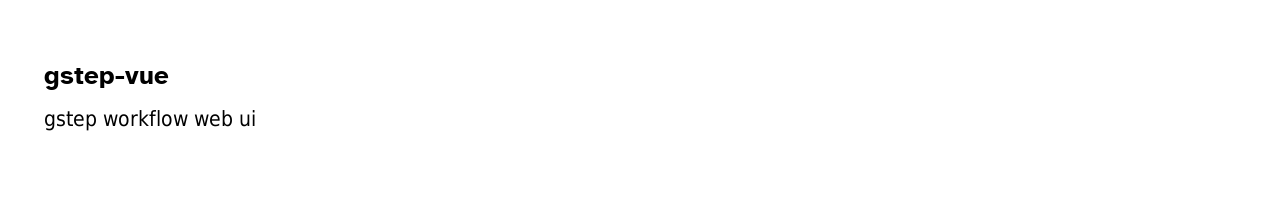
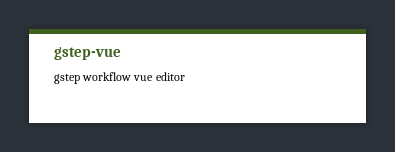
[194,110,256,127] web ui -> [133,72,185,81] vue editor

